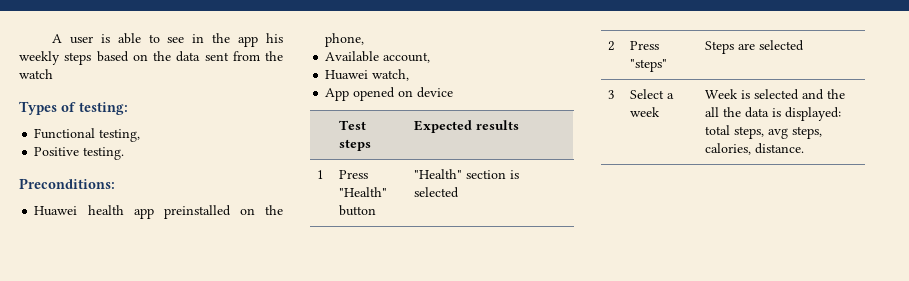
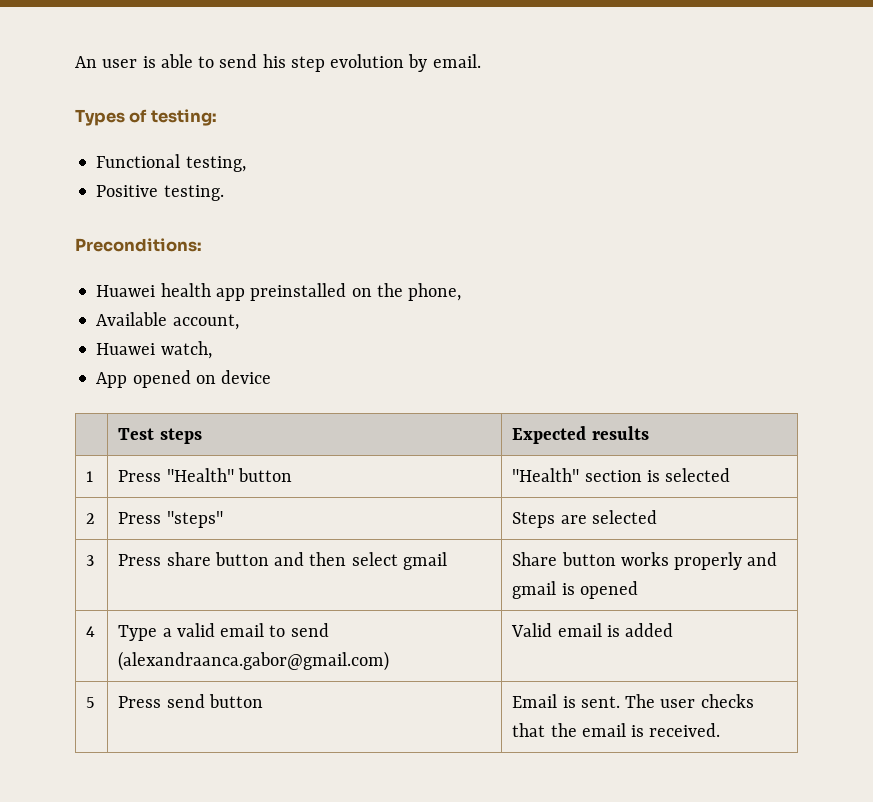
[52,34,63,43] A -> [75,56,97,68] An
[167,33,283,47] [19,51,283,65] [19,69,53,79] see in the app his weekly steps based on the data sent from the watch -> [219,54,481,72] send his step evolution by email.
[630,89,675,99] [630,107,661,117] [705,89,846,100] [705,107,842,121] [705,125,823,139] [705,143,805,155] Select a week | Week is selected and the all the data is displayed: total steps, avg steps, calories, distance. -> [118,552,447,570] [512,552,778,570] [512,581,638,599] [86,626,96,637] [118,623,329,641] [118,651,390,671] [511,623,674,637] [86,697,96,708] [118,694,263,708] [512,694,754,708] [512,723,721,737] Press share button and then select gmail | Share button works properly and gmail is opened // 4 | Type a valid email to send (alexandraanca.gabor@gmail.com) | Valid email is added // 5 | Press send button | Email is sent. The user checks that the email is received.

